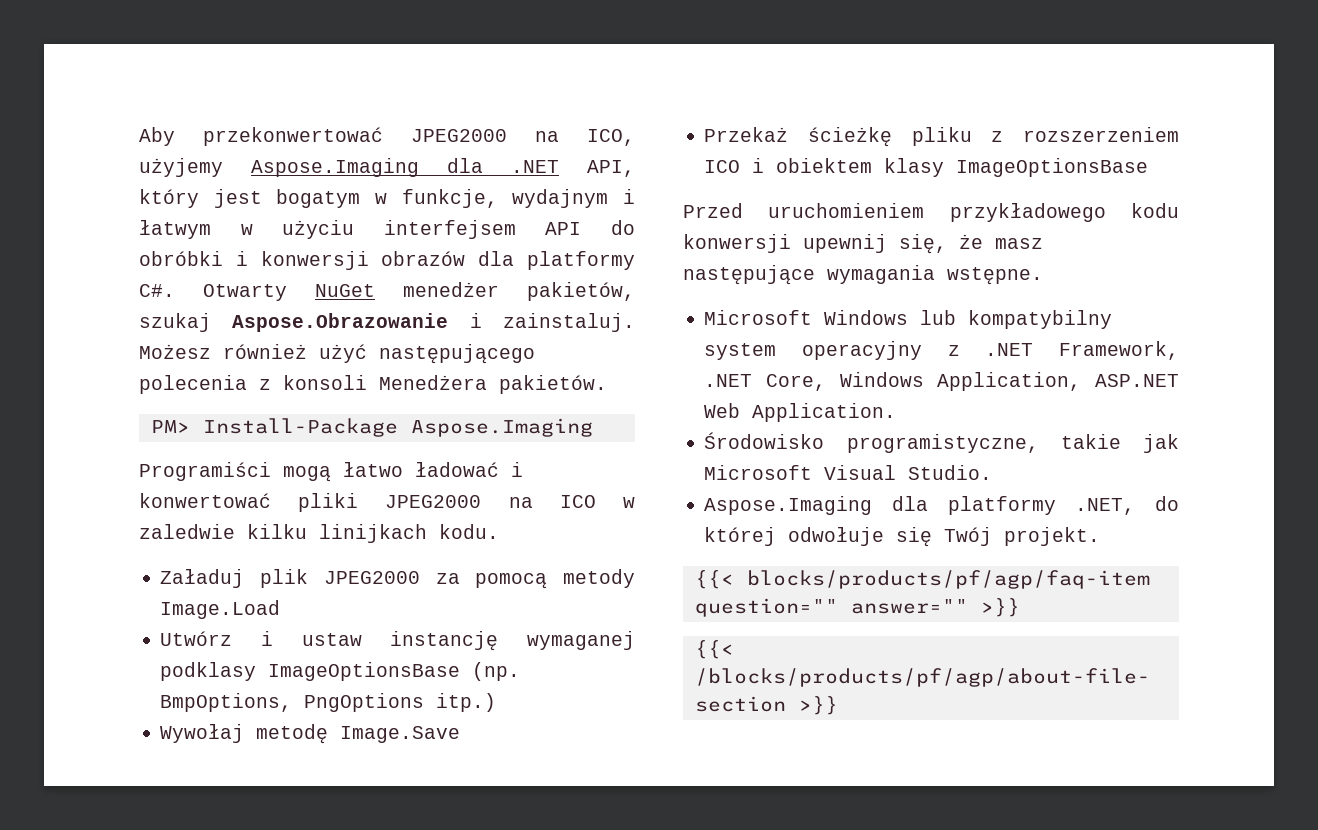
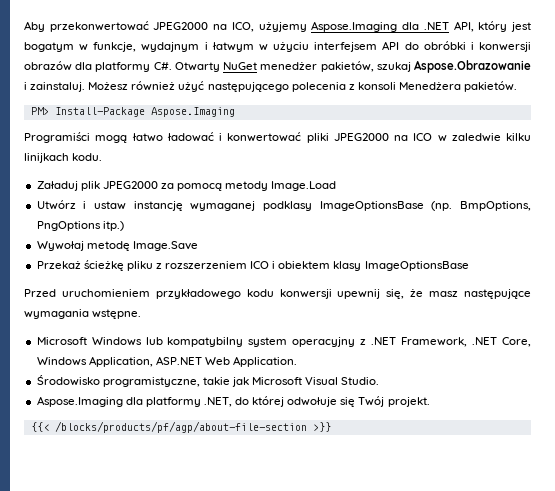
[694,570,1150,589] [694,598,1020,617] // {{< blocks/products/pf/agp/faq-item question="" answer="" >}} -> (430, 402) none

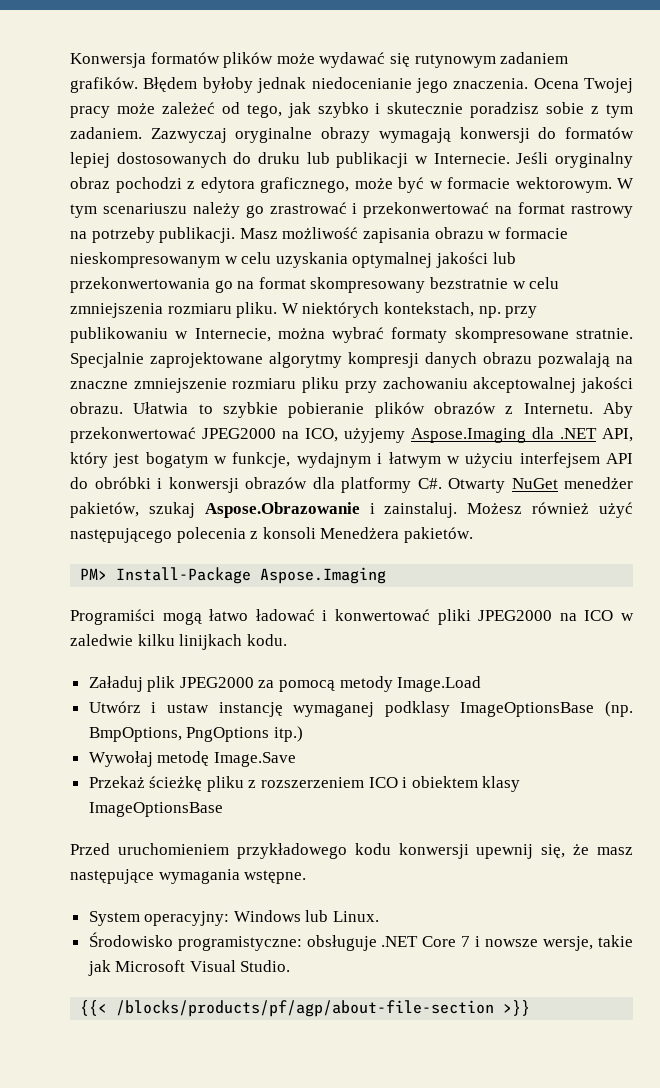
(24, 26) none -> [70,52,569,68] [70,77,633,93] [70,102,633,118] [70,127,634,143] [70,152,633,168] [70,177,634,193] [70,202,633,218] [70,227,568,243] [70,252,516,268] [70,277,560,293] [70,302,538,318] [70,327,633,343] [70,352,633,368] [70,377,633,393] [70,402,593,418] Konwersja formatów plików może wydawać się rutynowym zadaniem grafików. Błędem byłoby jednak niedocenianie jego znaczenia. Ocena Twojej pracy może zależeć od tego, jak szybko i skutecznie poradzisz sobie z tym zadaniem. Zazwyczaj oryginalne obrazy wymagają konwersji do formatów lepiej dostosowanych do druku lub publikacji w Internecie. Jeśli oryginalny obraz pochodzi z edytora graficznego, może być w formacie wektorowym. W tym scenariuszu należy go zrastrować i przekonwertować na format rastrowy na potrzeby publikacji. Masz możliwość zapisania obrazu w formacie nieskompresowanym w celu uzyskania optymalnej jakości lub przekonwertowania go na format skompresowany bezstratnie w celu zmniejszenia rozmiaru pliku. W niektórych kontekstach, np. przy publikowaniu w Internecie, można wybrać formaty skompresowane stratnie. Specjalnie zaprojektowane algorytmy kompresji danych obrazu pozwalają na znaczne zmniejszenie rozmiaru pliku przy zachowaniu akceptowalnej jakości obrazu. Ułatwia to szybkie pobieranie plików obrazów z Internetu.
[36,337,531,347] [36,356,298,367] [36,374,200,387] Microsoft Windows lub kompatybilny system operacyjny z .NET Framework, .NET Core, Windows Application, ASP.NET Web Application. // Środowisko programistyczne, -> [88,910,380,926] [88,932,594,951] System operacyjny: Windows lub Linux. // Środowisko programistyczne: obsługuje .NET Core 7 i nowsze wersje,
[36,396,430,407] // Aspose.Imaging dla platformy .NET, do której odwołuje się Twój projekt. -> (291, 966) none

